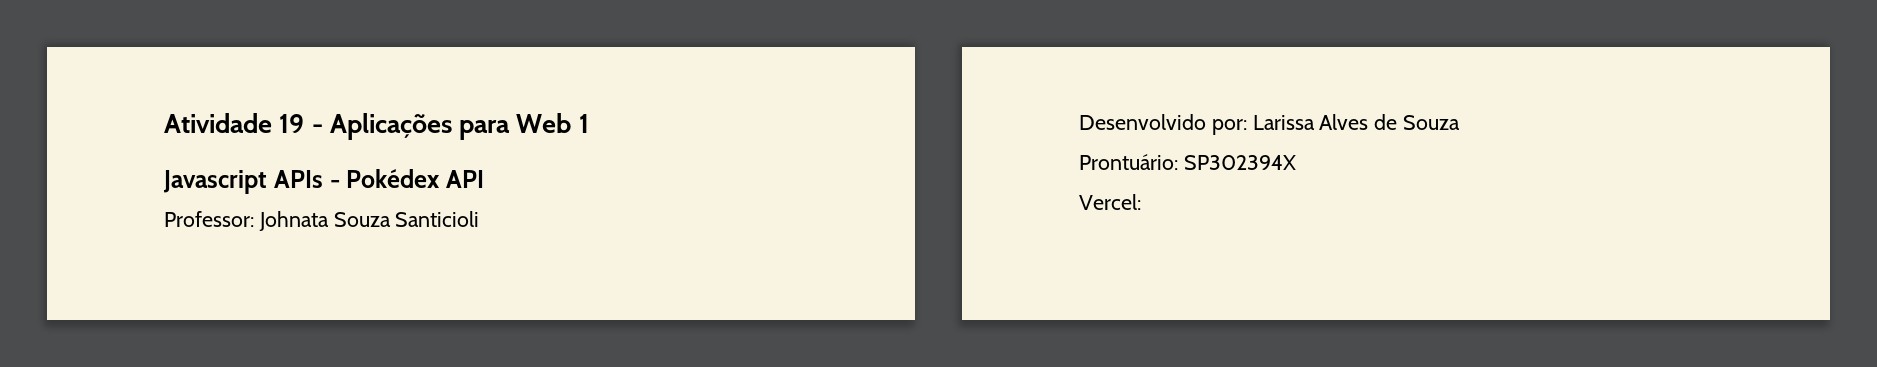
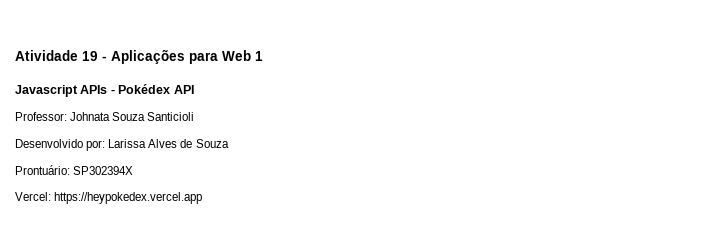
(1141, 202) none -> [54,192,203,204] https://heypokedex.vercel.app

